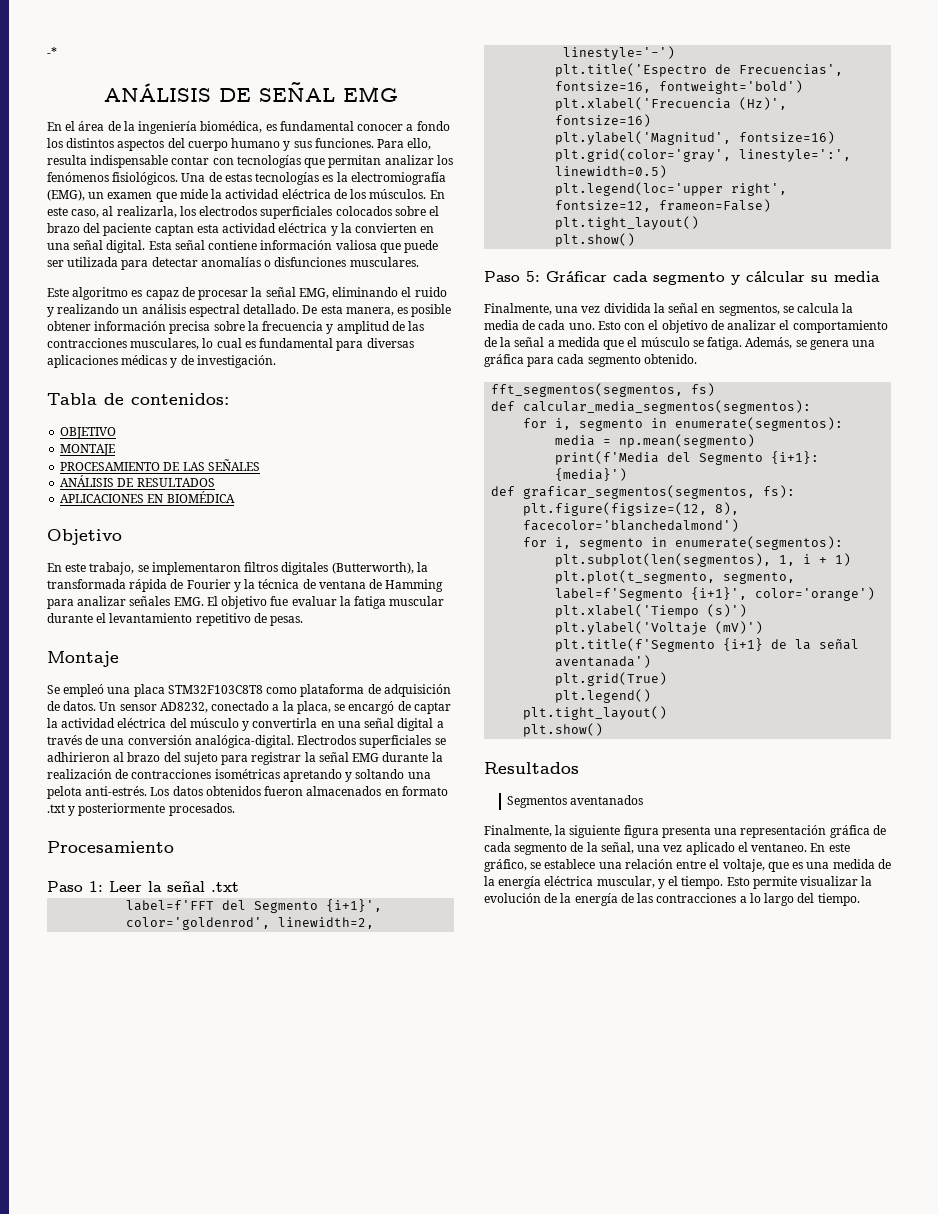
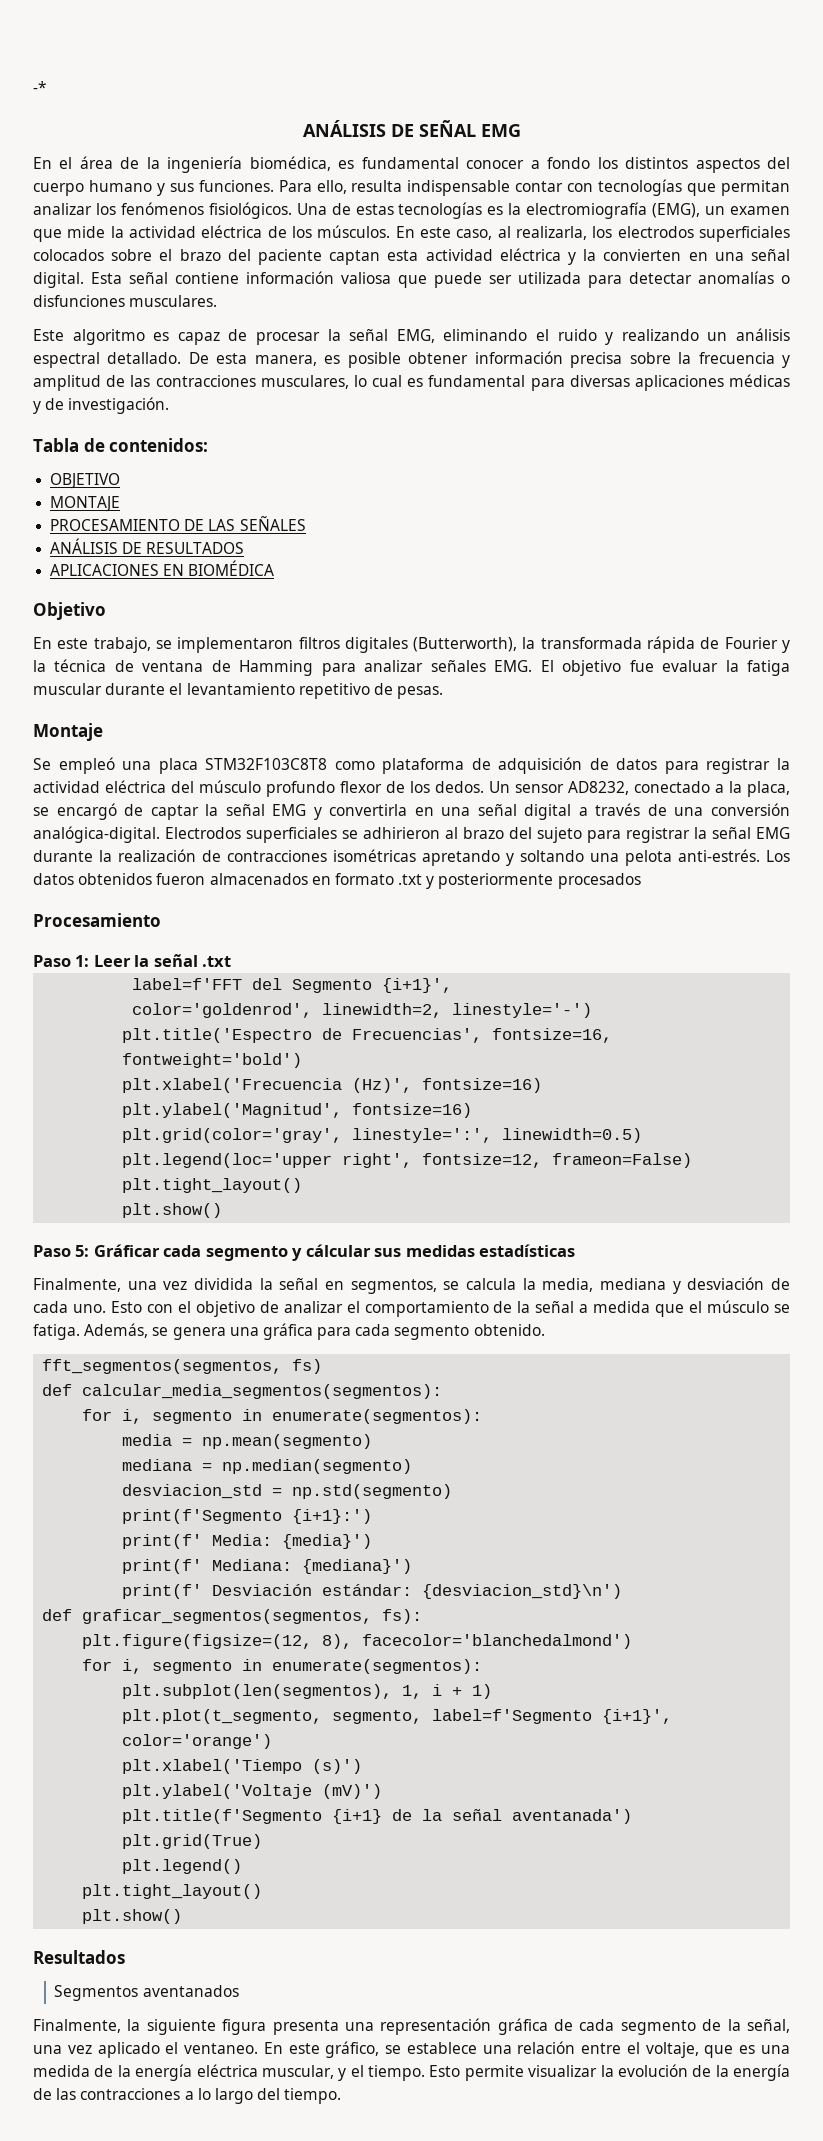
[63,701,97,711] datos. -> [616,758,791,774] [33,780,484,797] datos para registrar la actividad eléctrica del músculo profundo flexor de los dedos.
[61,718,239,728] actividad eléctrica del músculo -> [225,804,307,816] señal EMG
[168,803,235,816] procesados. -> [557,873,641,889] procesados
[811,271,880,282] su media -> [374,1244,576,1257] sus medidas estadísticas
[484,320,519,330] media -> [542,1277,765,1294] media, mediana y desviación
[555,451,820,465] [555,468,628,481] print(f'Media del Segmento {i+1}: {media}') -> [122,1459,413,1474] [122,1484,453,1499] [122,1509,373,1524] [122,1534,373,1549] [122,1559,413,1574] [122,1584,623,1599] mediana = np.median(segmento) // desviacion_std = np.std(segmento) // print(f'Segmento {i+1}:') // print(f' Media: {media}') // print(f' Mediana: {mediana}') // print(f' Desviación estándar: {desviacion_std}\n')

